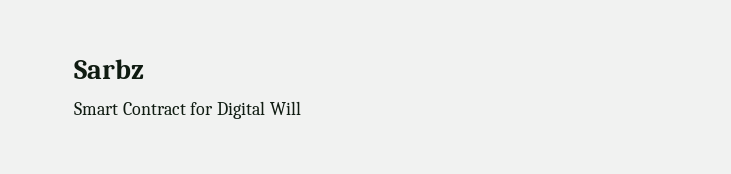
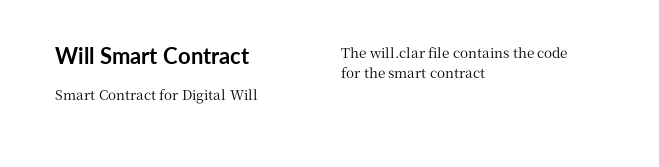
[74,59,144,79] Sarbz -> [55,47,250,64] Will Smart Contract
(301, 108) none -> [341,47,568,58] [341,67,485,78] // The will.clar file contains the code for the smart contract

